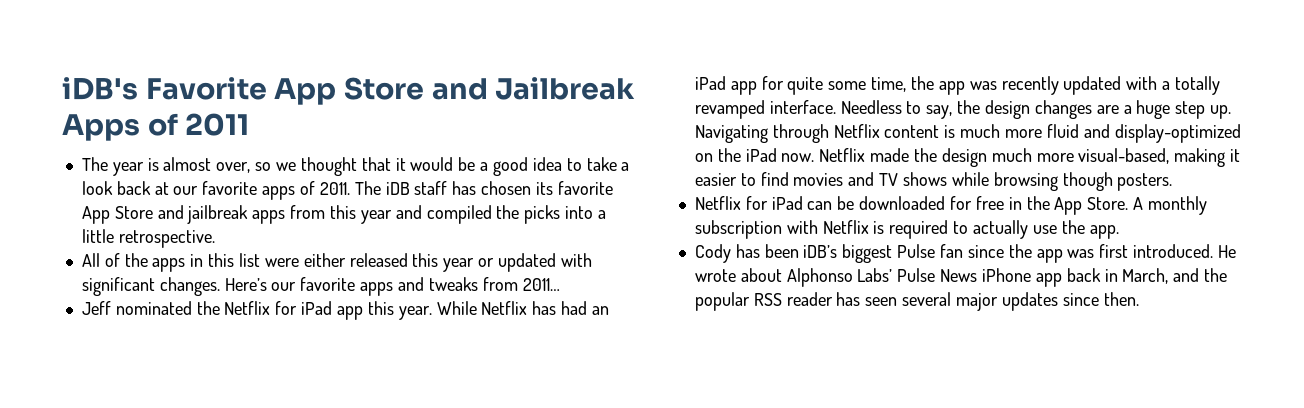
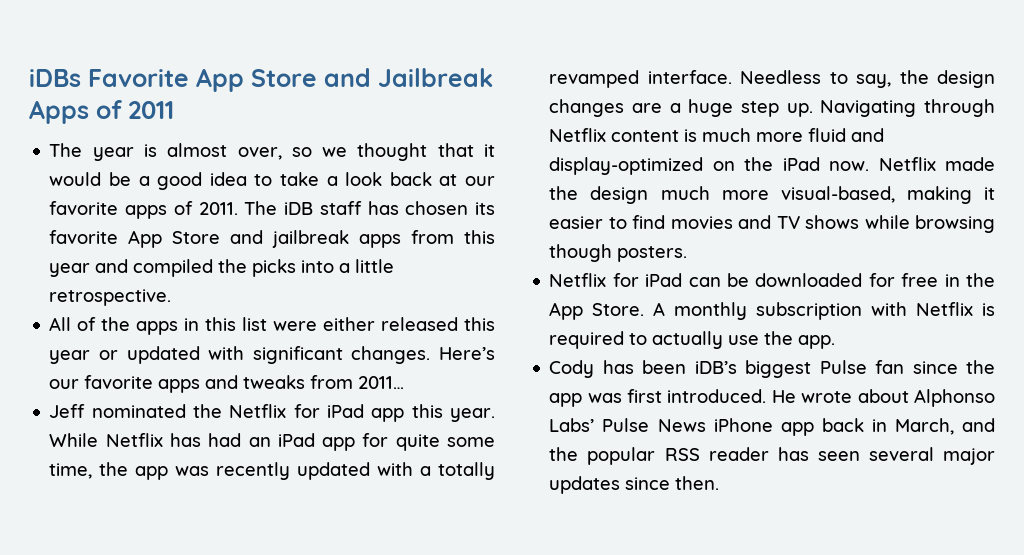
[62,77,138,100] iDB's -> [29,69,81,87] iDBs

